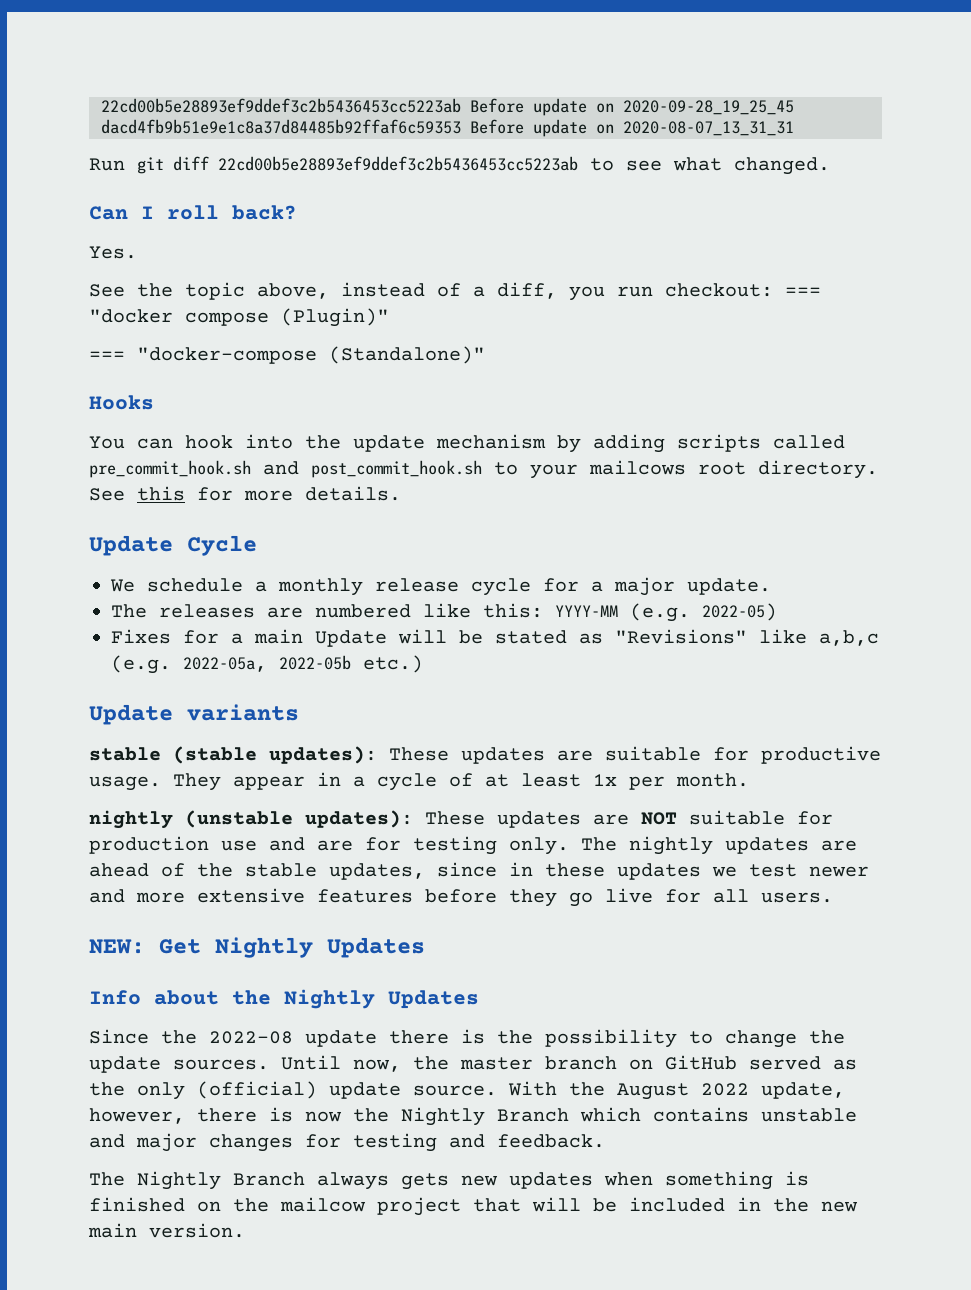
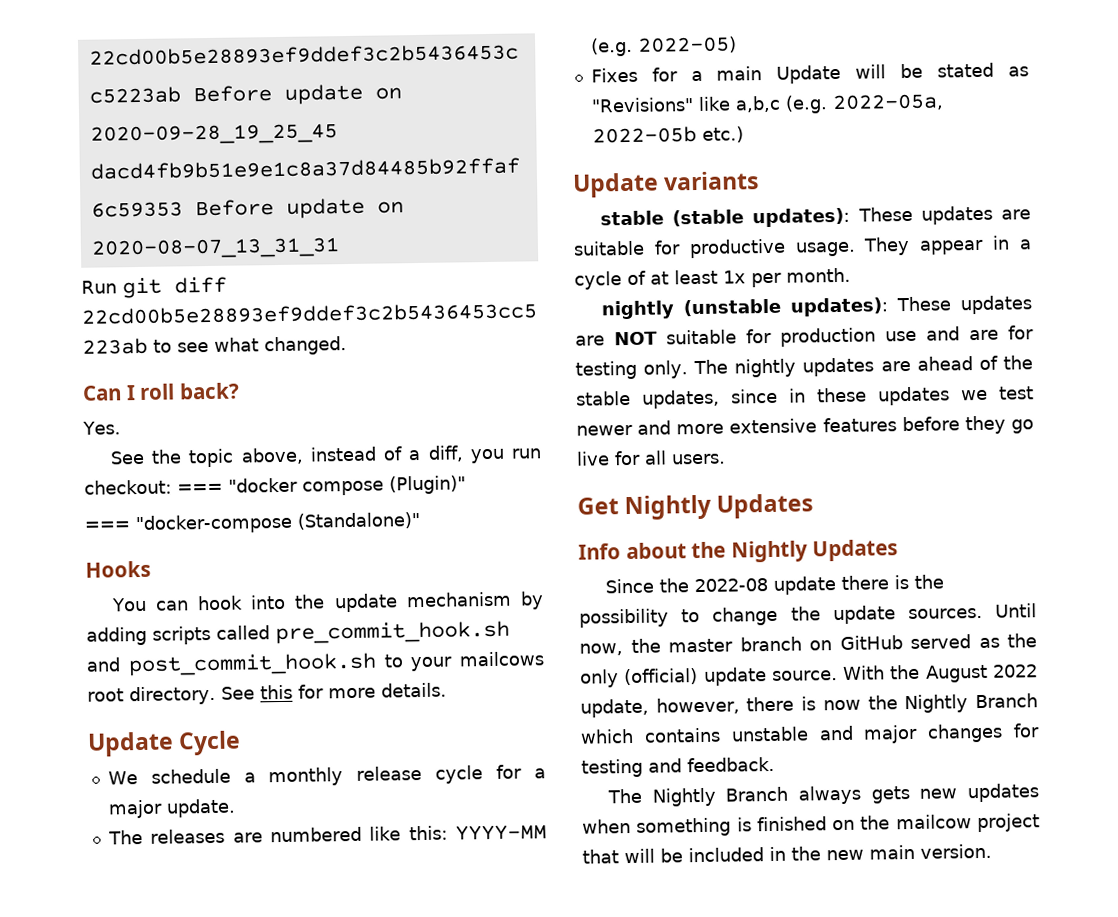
[89,939,145,954] NEW: -> (726, 459) none

